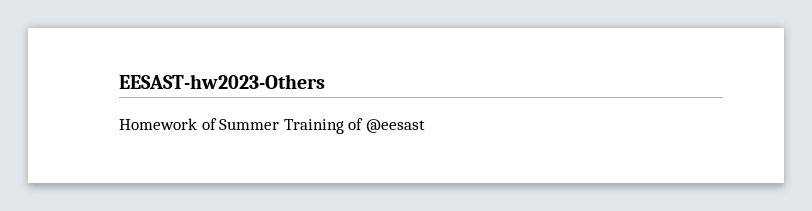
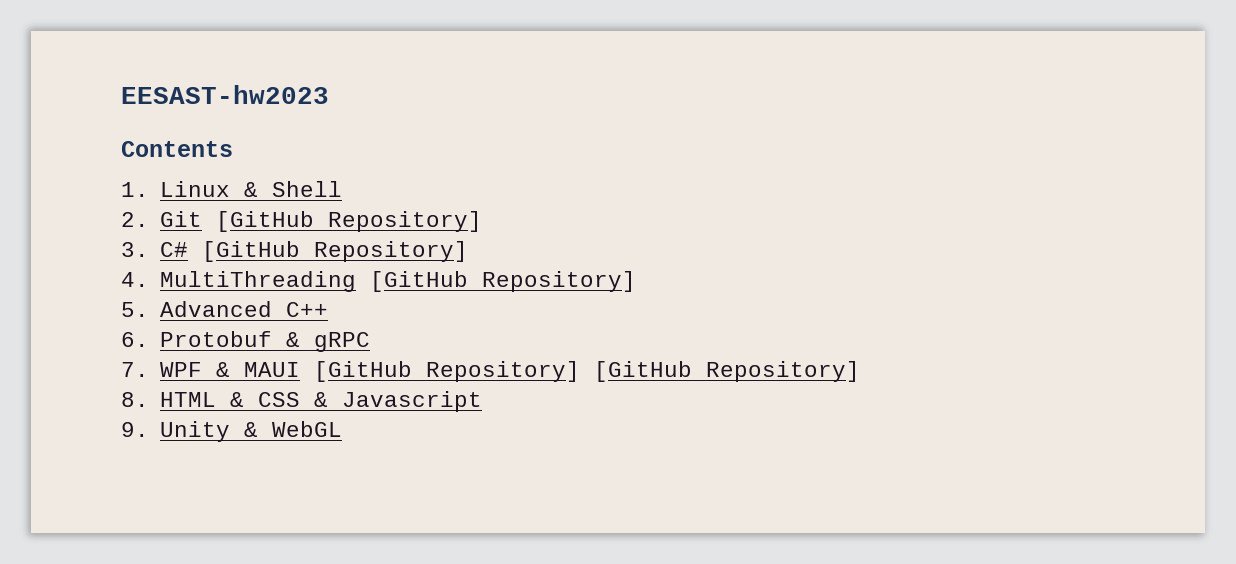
[119,74,325,89] [119,118,425,134] EESAST-hw2023-Others // Homework of Summer Training of @eesast -> [121,85,329,104] [121,141,233,157] [121,181,343,197] [121,211,483,232] [121,241,469,262] [121,271,637,292] [121,301,329,317] [121,331,371,352] [121,361,861,382] [121,391,483,412] [121,421,343,442] EESAST-hw2023 // Contents // 1. Linux & Shell // 2. Git [GitHub Repository] // 3. C# [GitHub Repository] // 4. MultiThreading [GitHub Repository] // 5. Advanced C++ // 6. Protobuf & gRPC // 7. WPF & MAUI [GitHub Repository] [GitHub Repository] // 8. HTML & CSS & Javascript // 9. Unity & WebGL

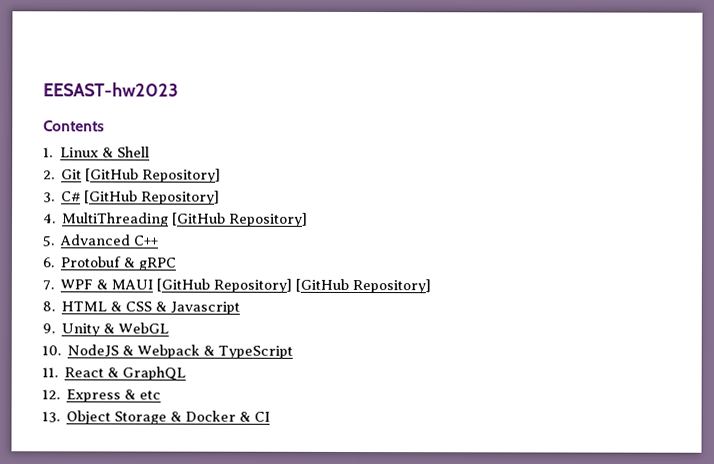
(343, 429) none -> [42,344,294,359] [42,366,187,381] [42,389,162,403] [42,410,271,425] // 10. NodeJS & Webpack & TypeScript // 11. React & GraphQL // 12. Express & etc // 13. Object Storage & Docker & CI

